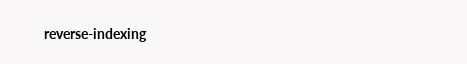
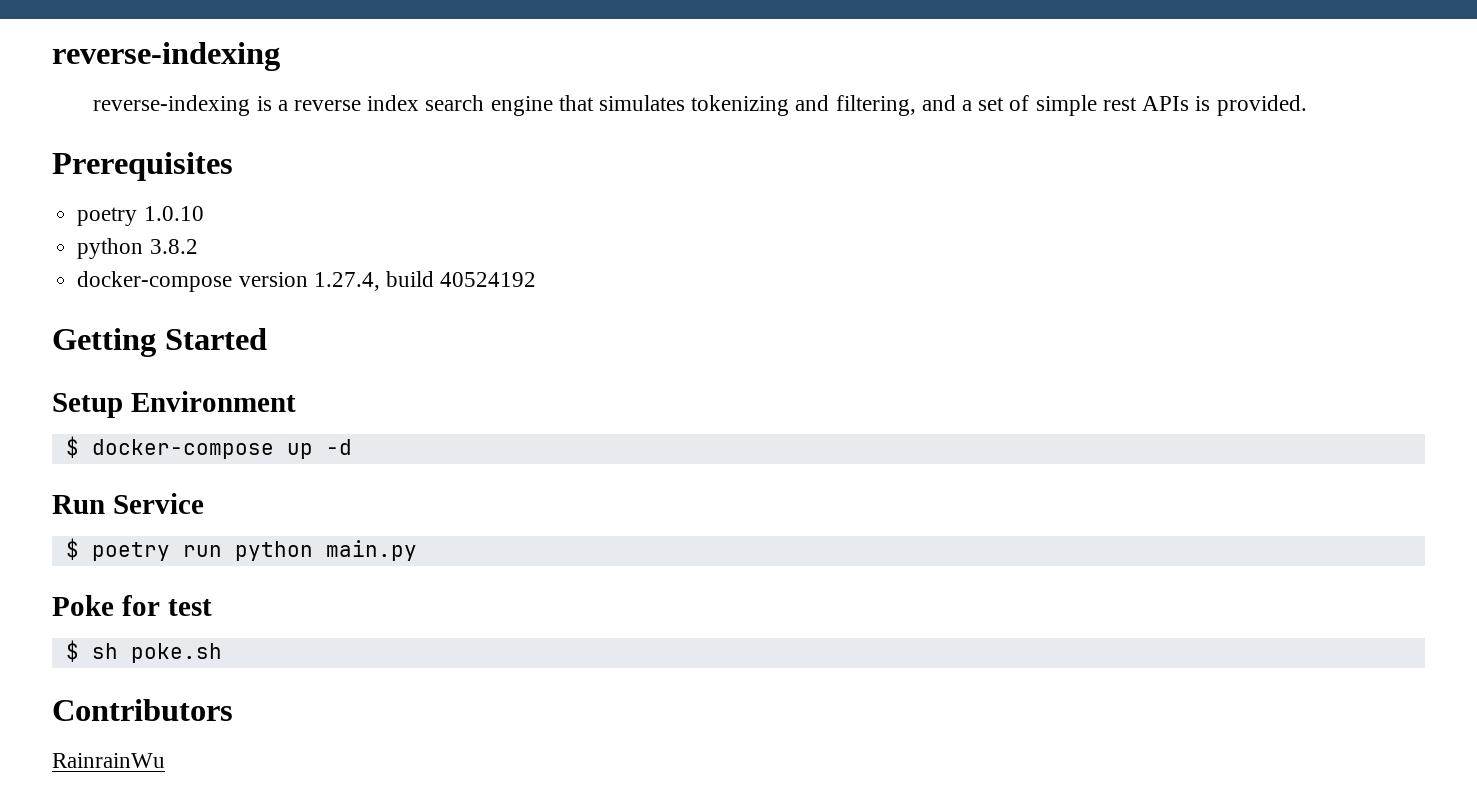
[44,28,147,42] reverse-indexing -> [52,42,280,71] [93,95,1307,116] [52,152,233,181] [77,206,204,226] [77,238,198,259] [77,271,537,292] [52,328,267,357] [52,391,296,418] [65,436,352,459] [52,493,204,514] [65,538,417,561] [52,595,212,616] [65,640,222,663] [52,699,233,721] [52,753,165,768] reverse-indexing // reverse-indexing is a reverse index search engine that simulates tokenizing and filtering, and a set of simple rest APIs is provided. // Prerequisites // poetry 1.0.10 // python 3.8.2 // docker-compose version 1.27.4, build 40524192 // Getting Started // Setup Environment // $ docker-compose up -d // Run Service // $ poetry run python main.py // Poke for test // $ sh poke.sh // Contributors // RainrainWu

